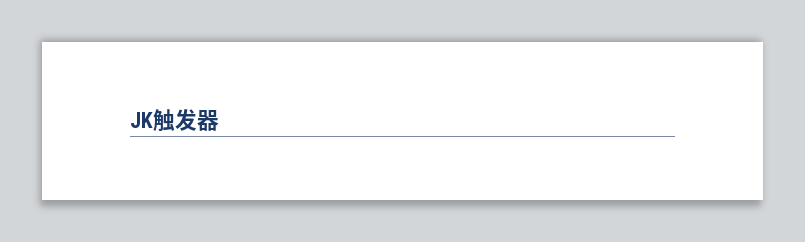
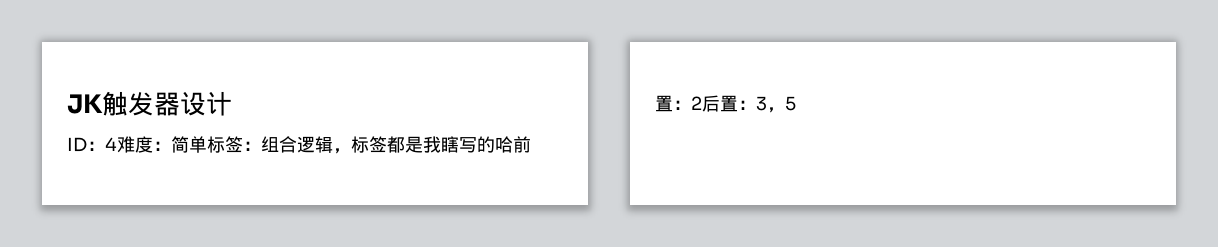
(219, 120) none -> [180,91,232,116] [67,136,531,154] [655,95,796,113] 设计 // ID：4难度：简单标签：组合逻辑，标签都是我瞎写的哈前置：2后置：3，5

